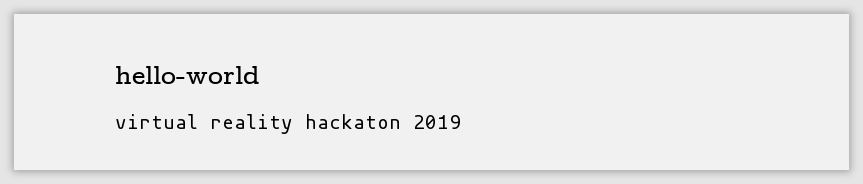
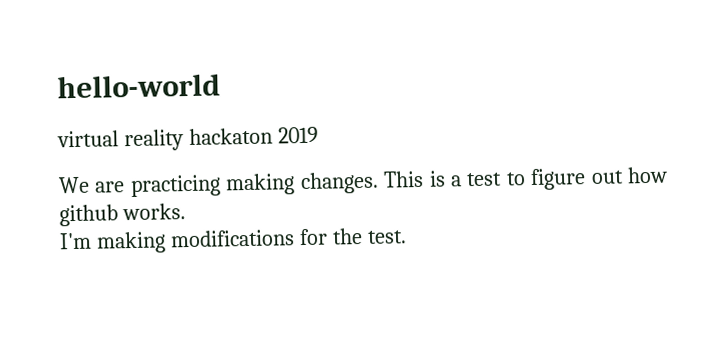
(461, 122) none -> [58,166,668,198] [59,203,186,227] [59,227,407,254] // We are practicing making changes. This is a test to figure out how github works. // I'm making modifications for the test.

